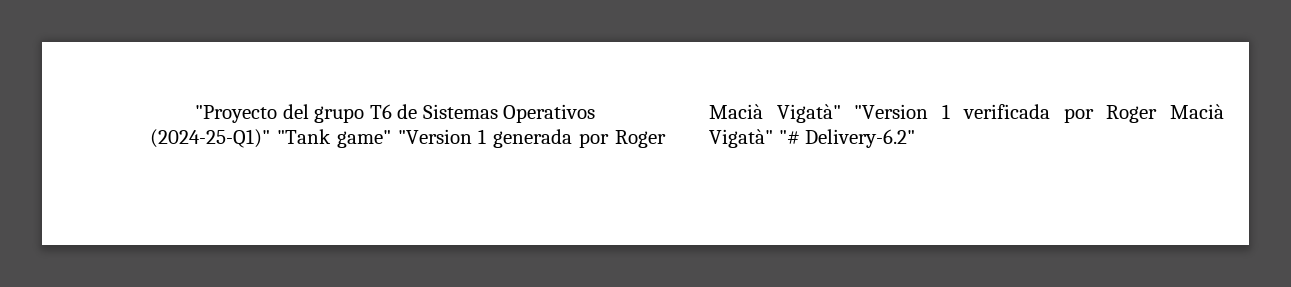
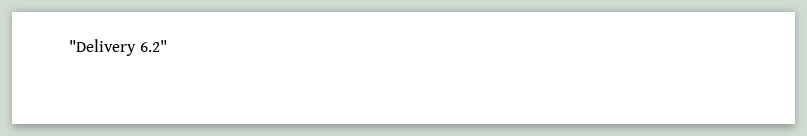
[195,104,596,123] [150,129,666,148] [709,104,1224,123] [709,129,916,148] "Proyecto del grupo T6 de Sistemas Operativos (2024-25-Q1)" "Tank game" "Version 1 generada por Roger Macià Vigatà" "Version 1 verificada por Roger Macià Vigatà" "# Delivery-6.2" -> [69,39,167,56] "Delivery 6.2"

